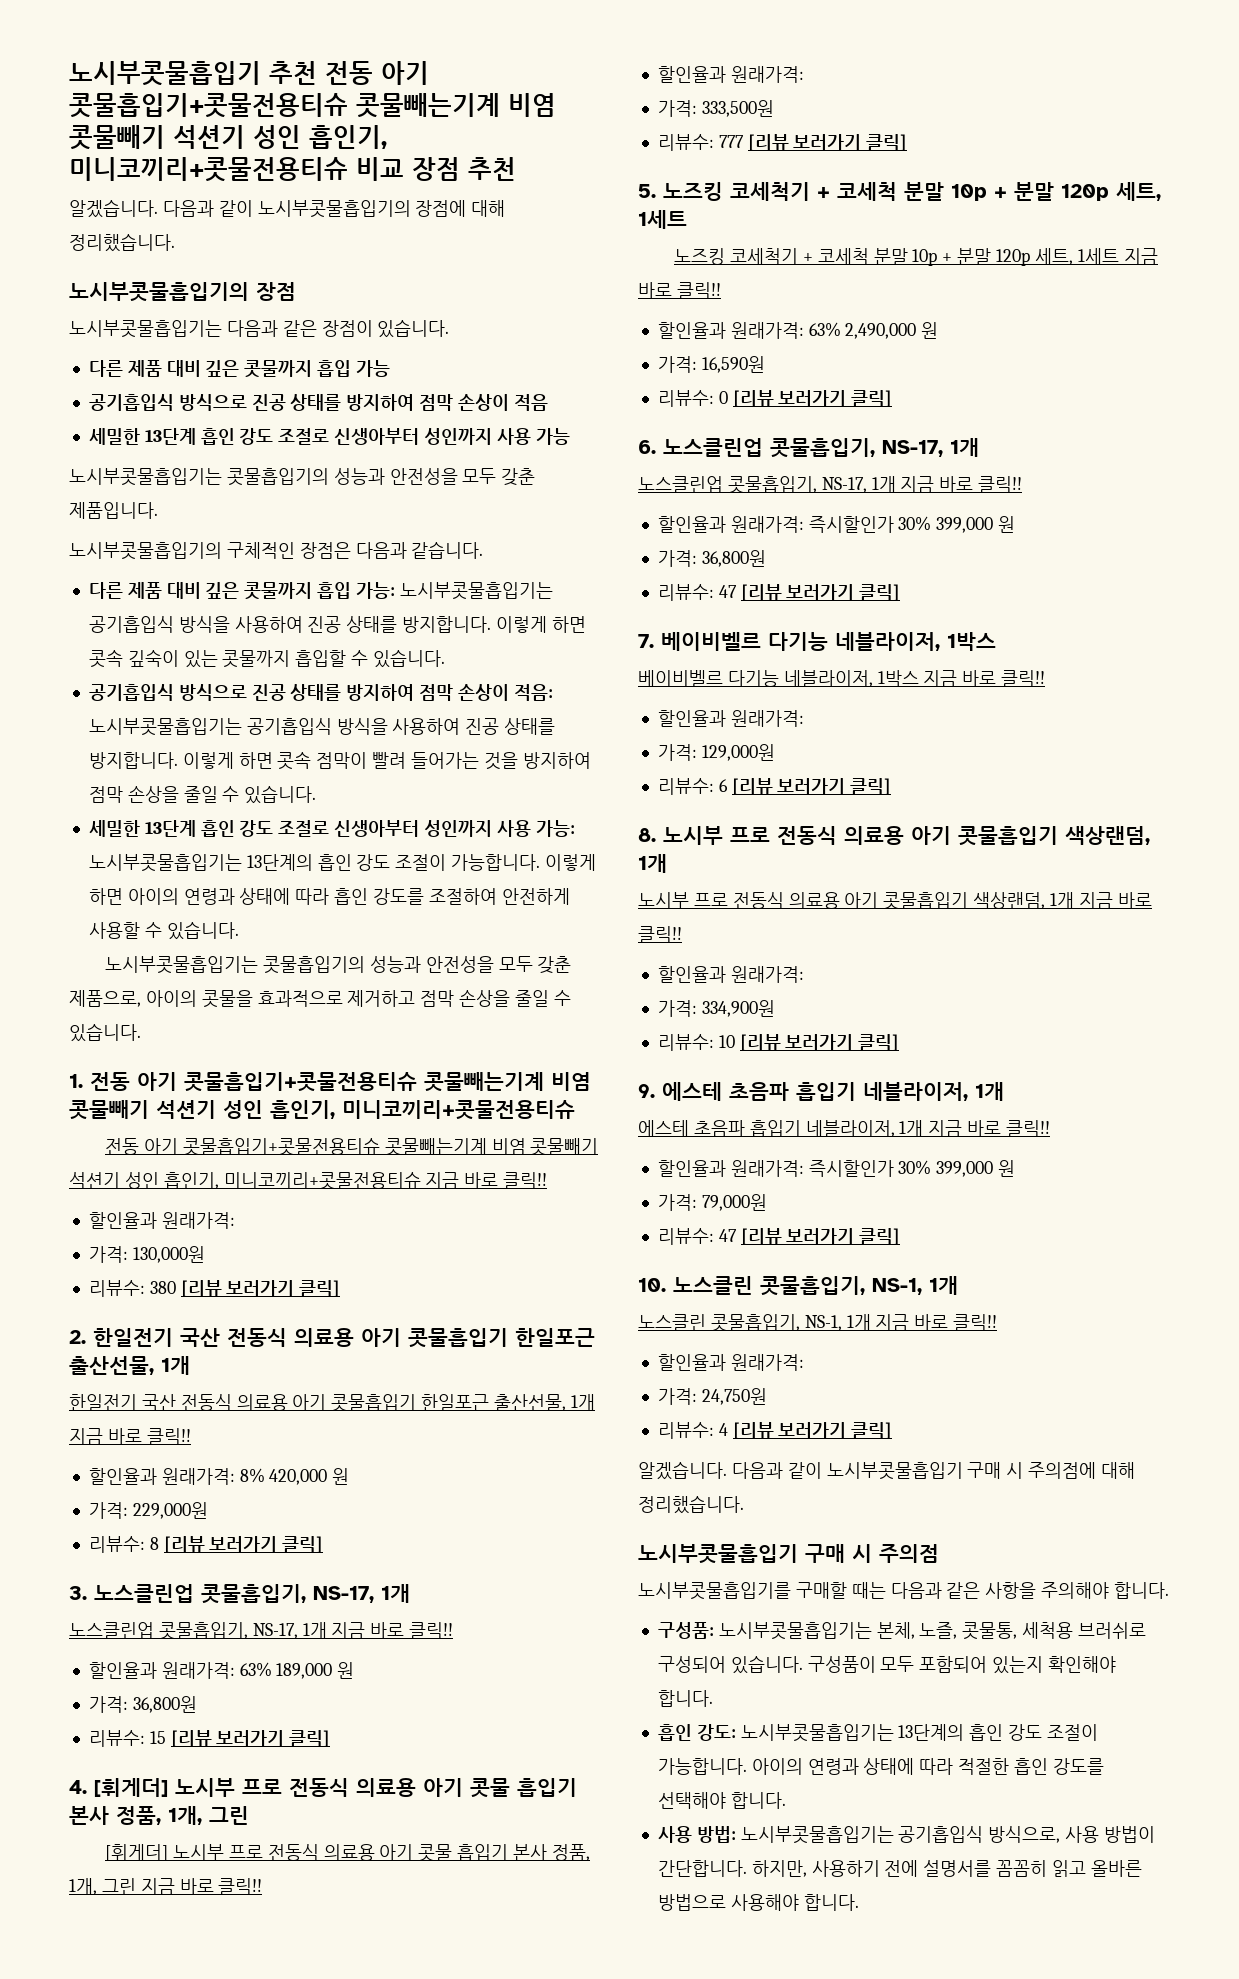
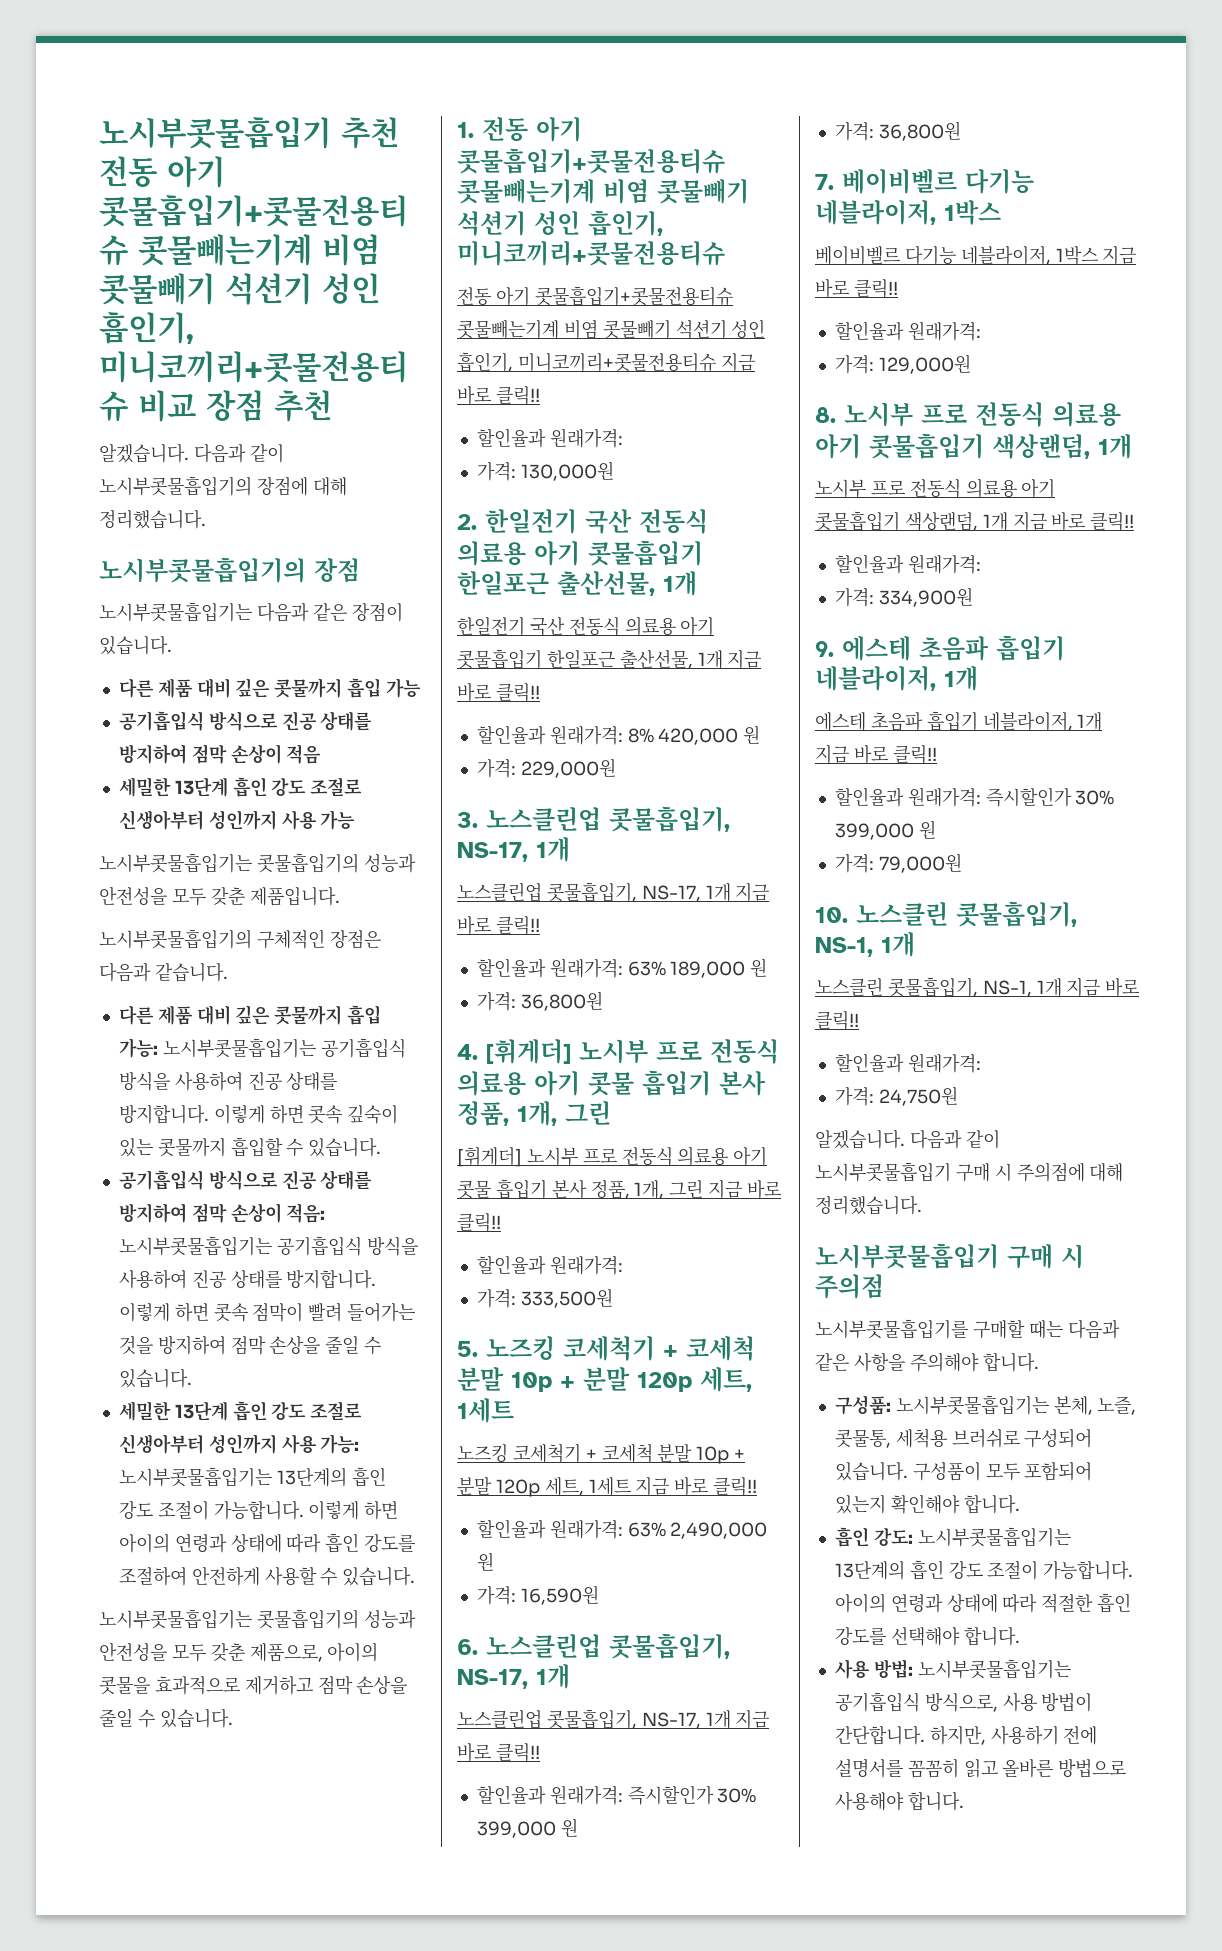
[88,1280,341,1297] // 리뷰수: 380 [리뷰 보러가기 클릭] -> (614, 471) none
[88,1536,324,1553] // 리뷰수: 8 [리뷰 보러가기 클릭] -> (616, 768) none
[88,1730,331,1747] // 리뷰수: 15 [리뷰 보러가기 클릭] -> (603, 1001) none
[657,134,908,151] // 리뷰수: 777 [리뷰 보러가기 클릭] -> (613, 1298) none
[657,390,893,407] // 리뷰수: 0 [리뷰 보러가기 클릭] -> (599, 1595) none
[657,584,901,601] // 리뷰수: 47 [리뷰 보러가기 클릭] -> (961, 131) none
[657,778,892,795] // 리뷰수: 6 [리뷰 보러가기 클릭] -> (971, 364) none
[657,1034,900,1051] // 리뷰수: 10 [리뷰 보러가기 클릭] -> (973, 597) none
[657,1228,901,1245] // 리뷰수: 47 [리뷰 보러가기 클릭] -> (962, 863) none
[657,1422,893,1439] // 리뷰수: 4 [리뷰 보러가기 클릭] -> (958, 1096) none

